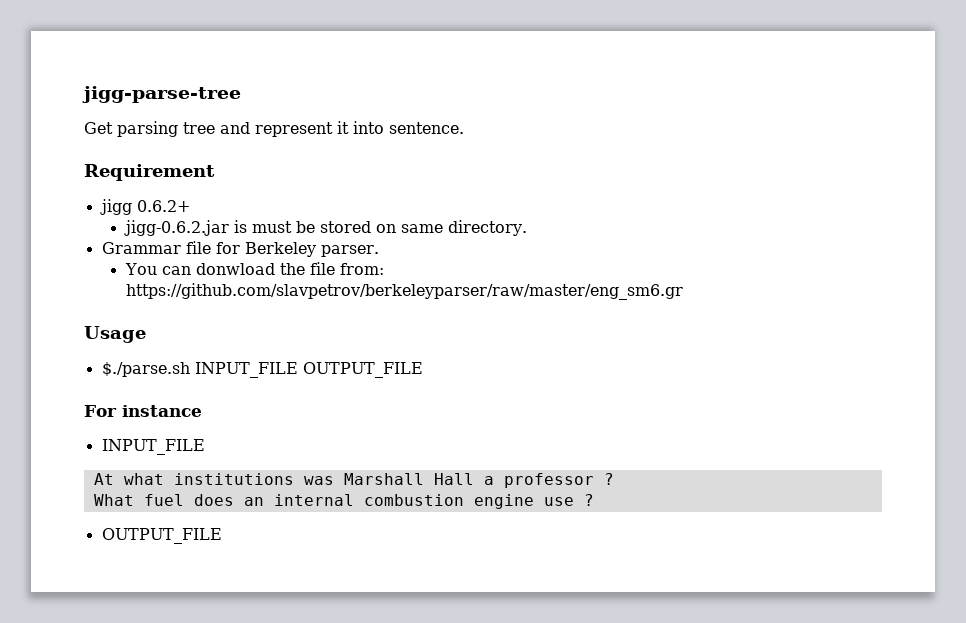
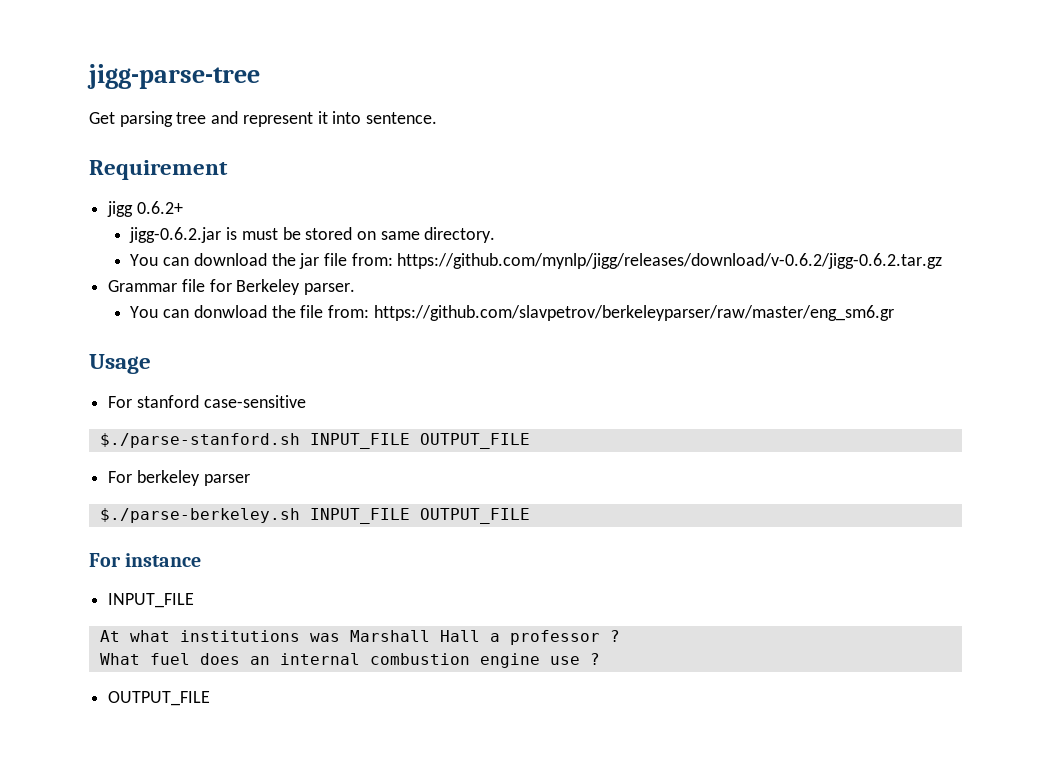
(527, 228) none -> [130,253,943,269] // You can download the jar file from: https://github.com/mynlp/jigg/releases/download/v-0.6.2/jigg-0.6.2.tar.gz
[101,362,190,377] $./parse.sh -> [108,395,306,408] [99,433,530,449] [108,470,250,486] [99,508,300,523] For stanford case-sensitive // $./parse-stanford.sh INPUT_FILE OUTPUT_FILE // For berkeley parser // $./parse-berkeley.sh

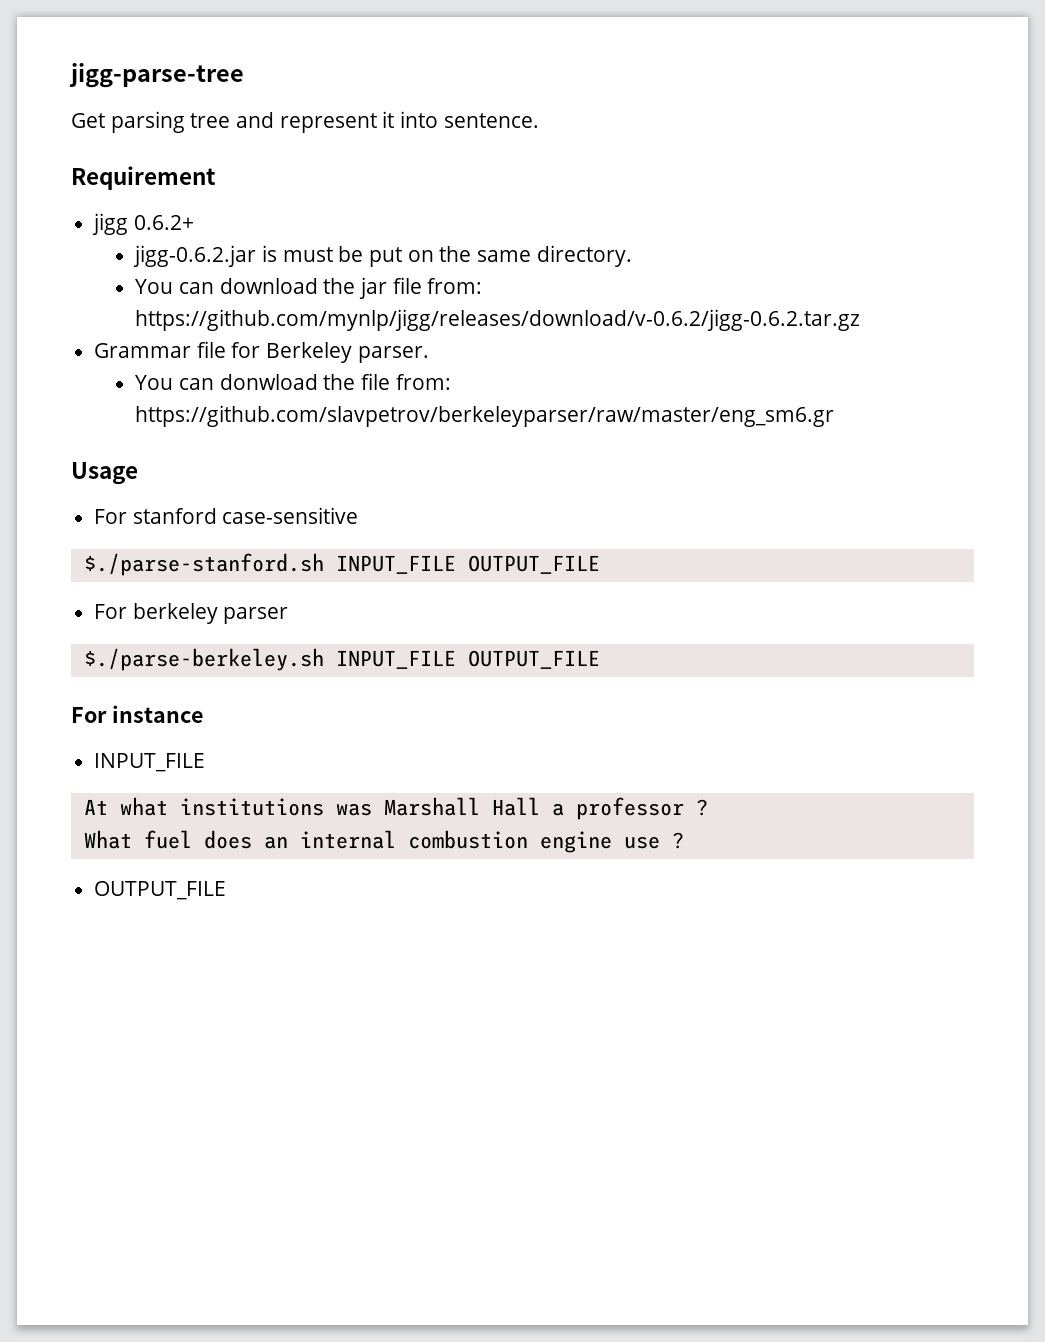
[305,227,376,240] stored on -> [368,246,472,267] put on the

